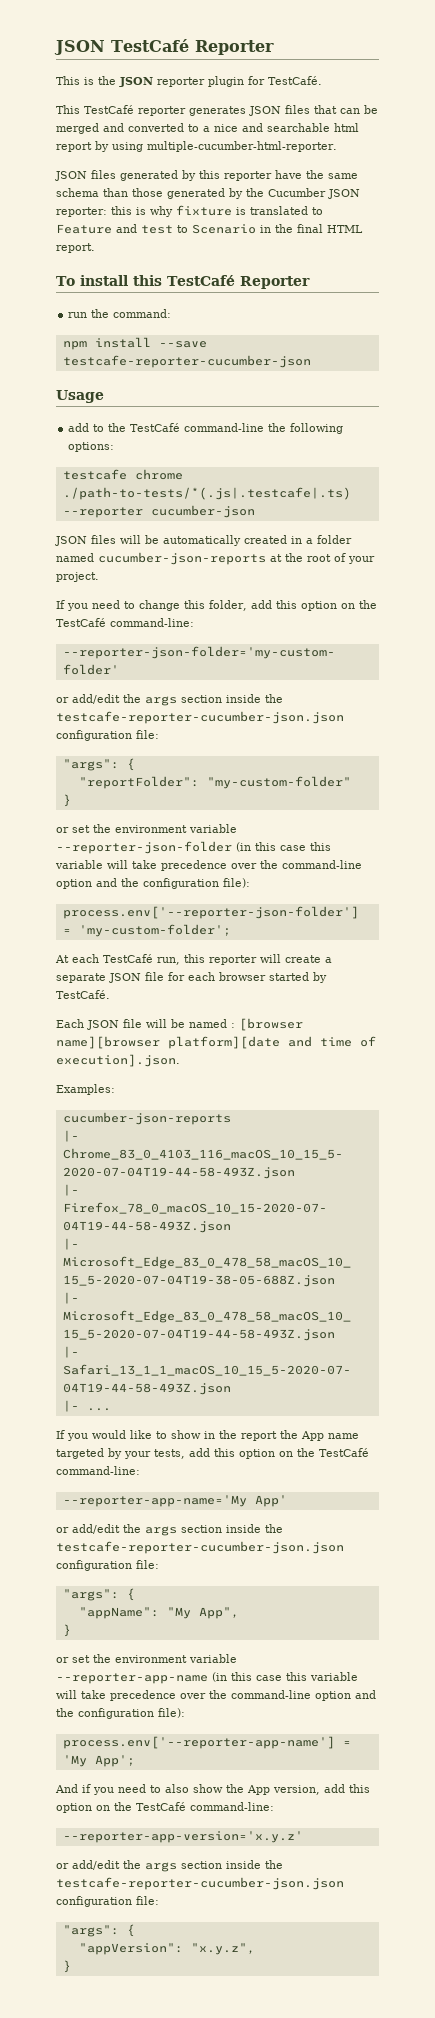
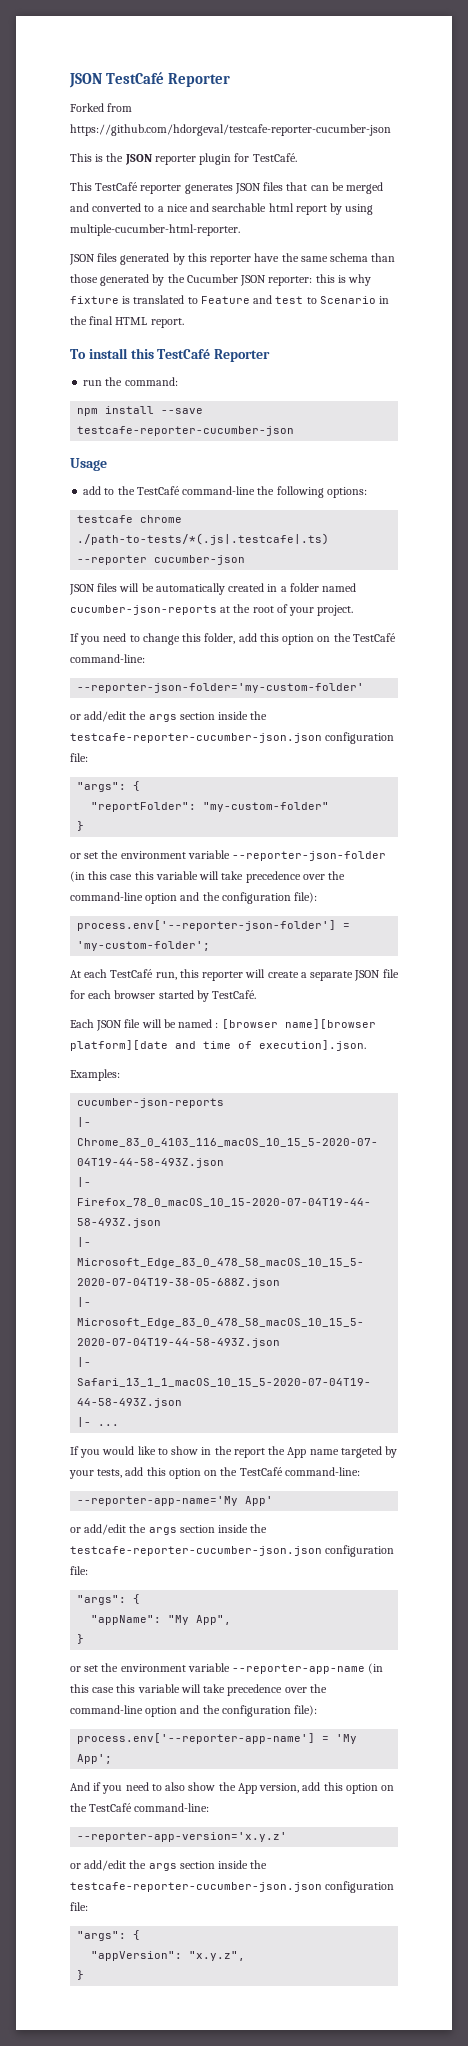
(274, 47) none -> [70,103,133,112] [70,124,391,136] // Forked from https://github.com/hdorgeval/testcafe-reporter-cucumber-json

